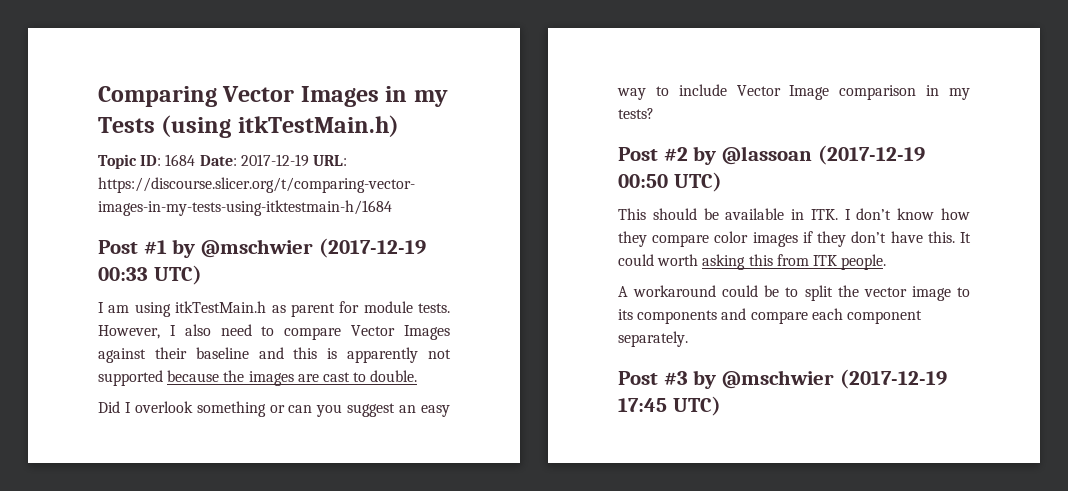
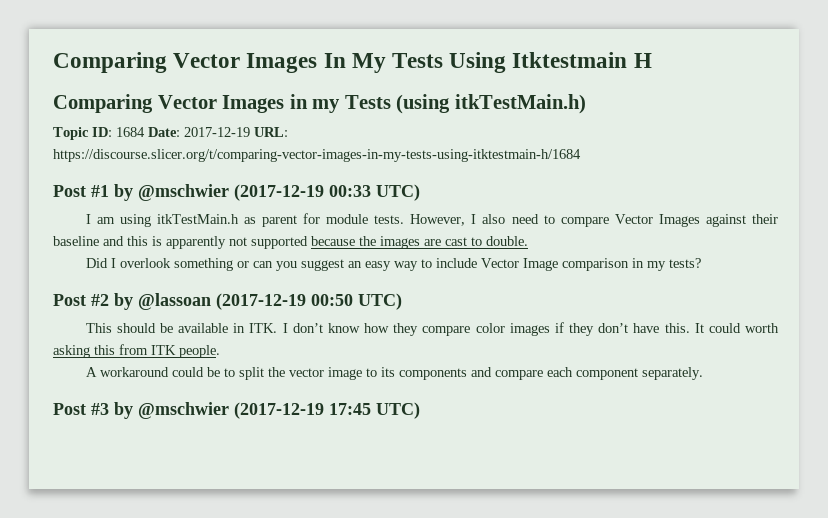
[98,86,379,107] Comparing Vector Images -> [53,52,652,73] [53,94,285,113] Comparing Vector Images In My Tests Using Itktestmain H // Comparing Vector Images

